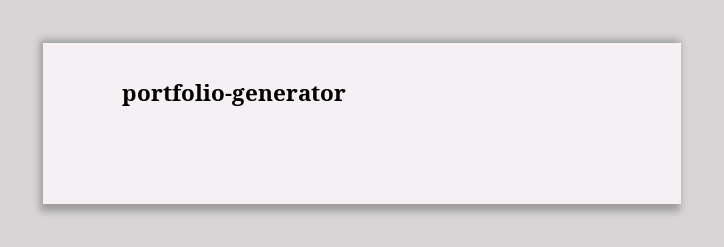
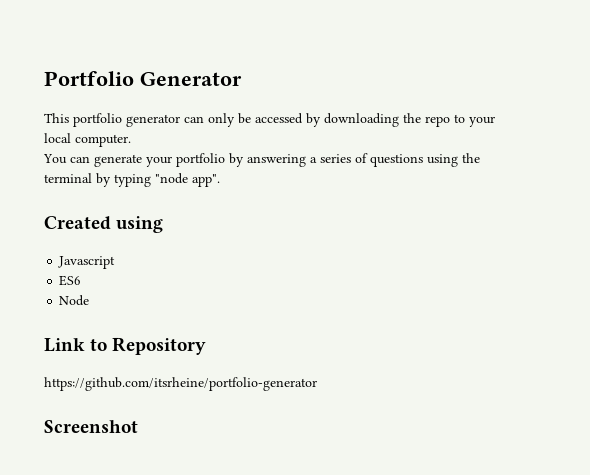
[122,84,346,106] portfolio-generator -> [44,71,242,86] [44,113,495,127] [44,133,131,147] [43,153,480,167] [44,173,220,187] [44,216,164,233] [58,256,116,269] [59,275,82,286] [59,295,90,306] [44,337,207,355] [44,377,317,391] [44,420,138,433] Portfolio Generator // This portfolio generator can only be accessed by downloading the repo to your local computer. // You can generate your portfolio by answering a series of questions using the terminal by typing "node app". // Created using // Javascript // ES6 // Node // Link to Repository // https://github.com/itsrheine/portfolio-generator // Screenshot

